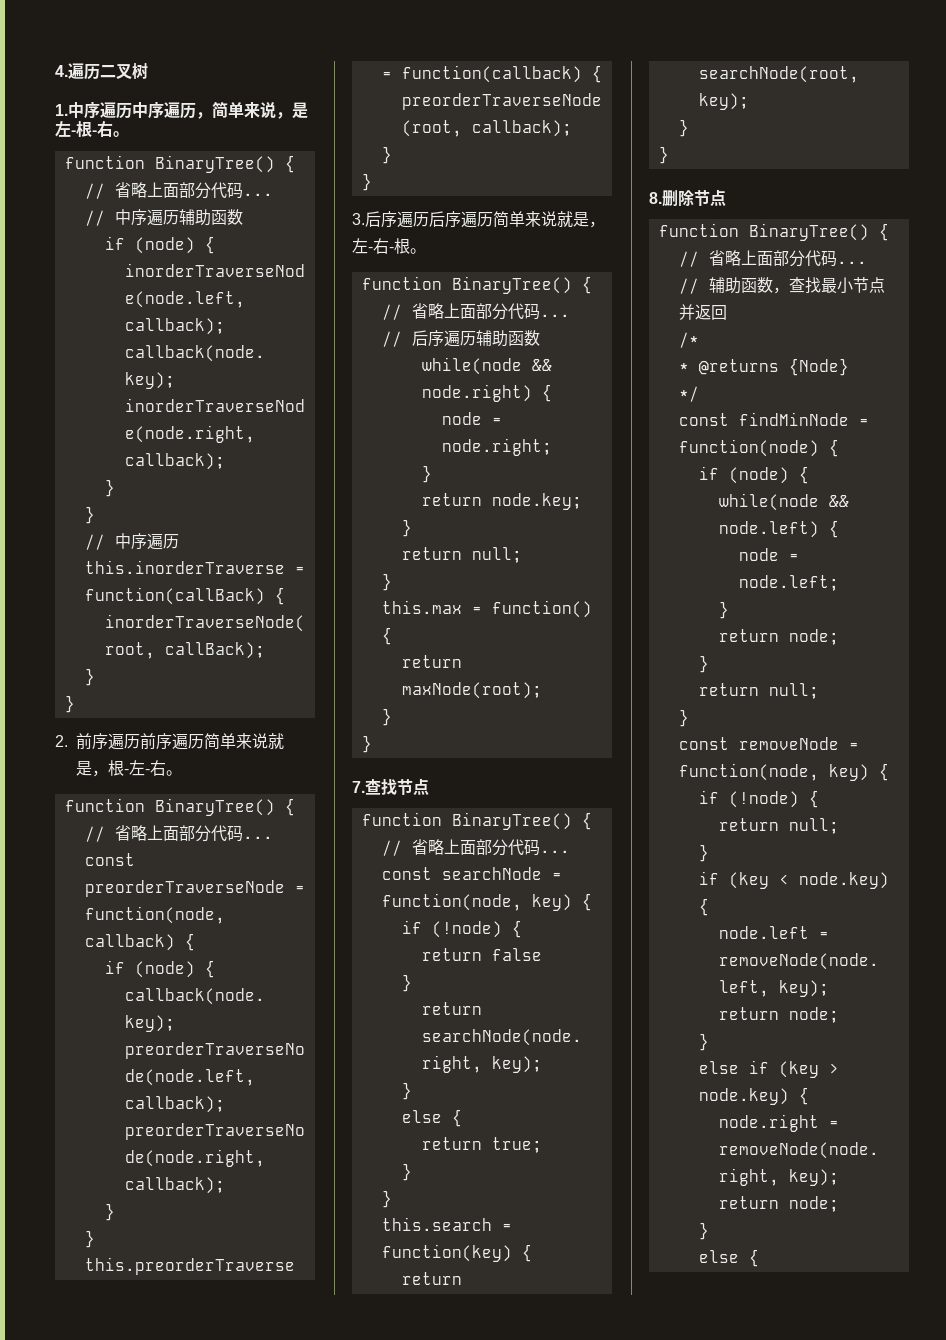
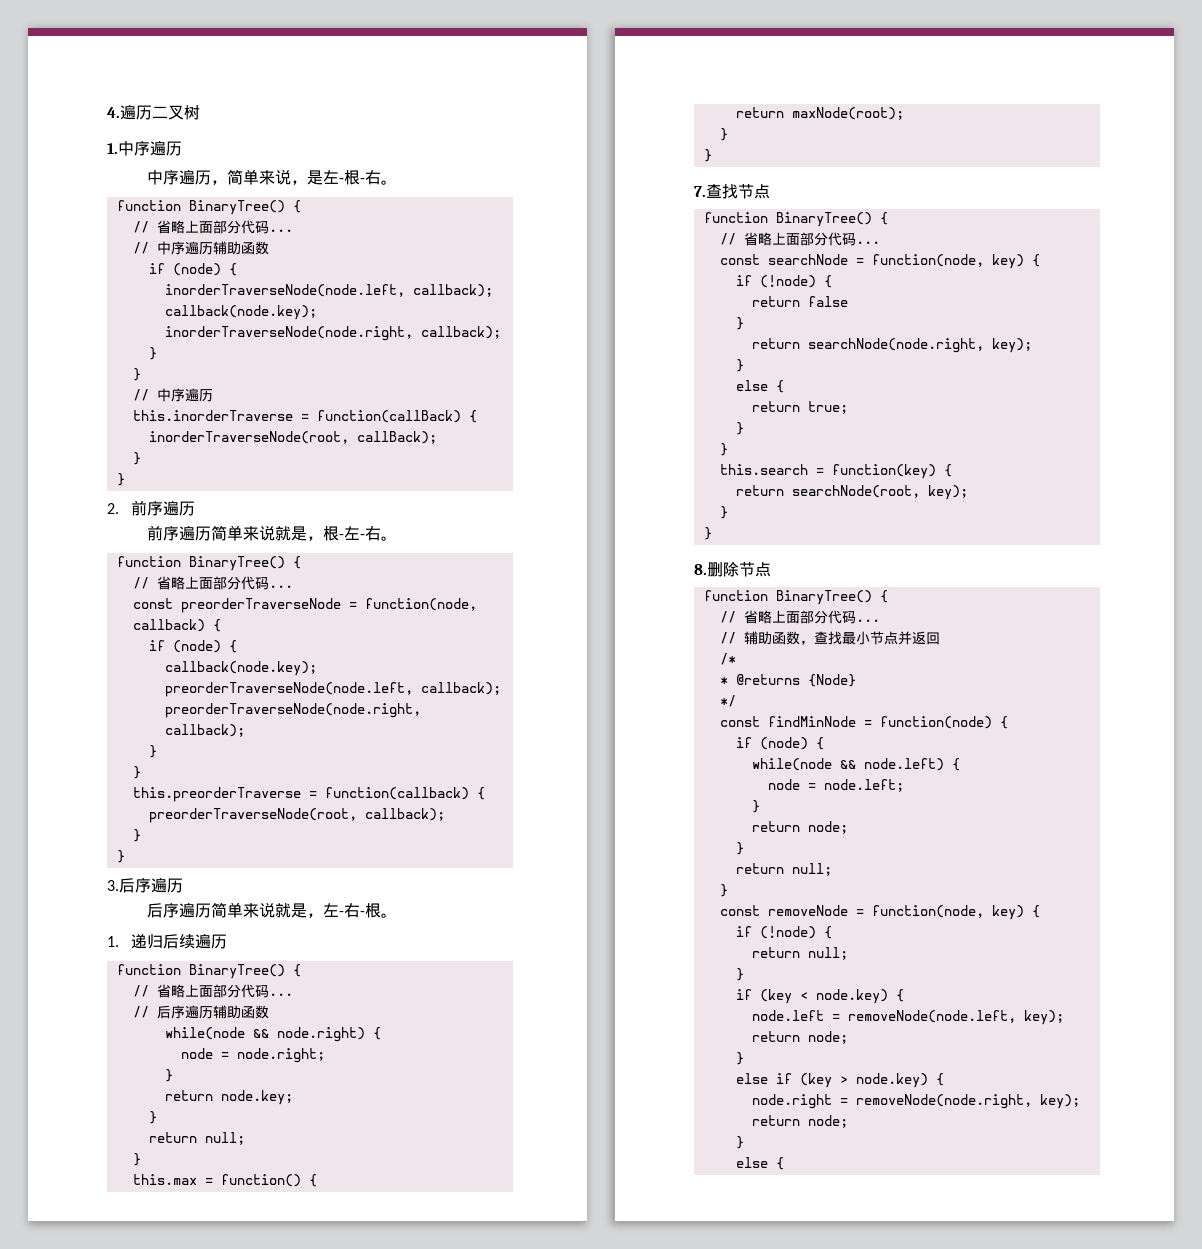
(132, 111) none -> (182, 148) //
(140, 741) none -> (196, 508) //
(429, 219) none -> (183, 885) //
(426, 251) none -> [107,934,228,949] // 1.递归后续遍历

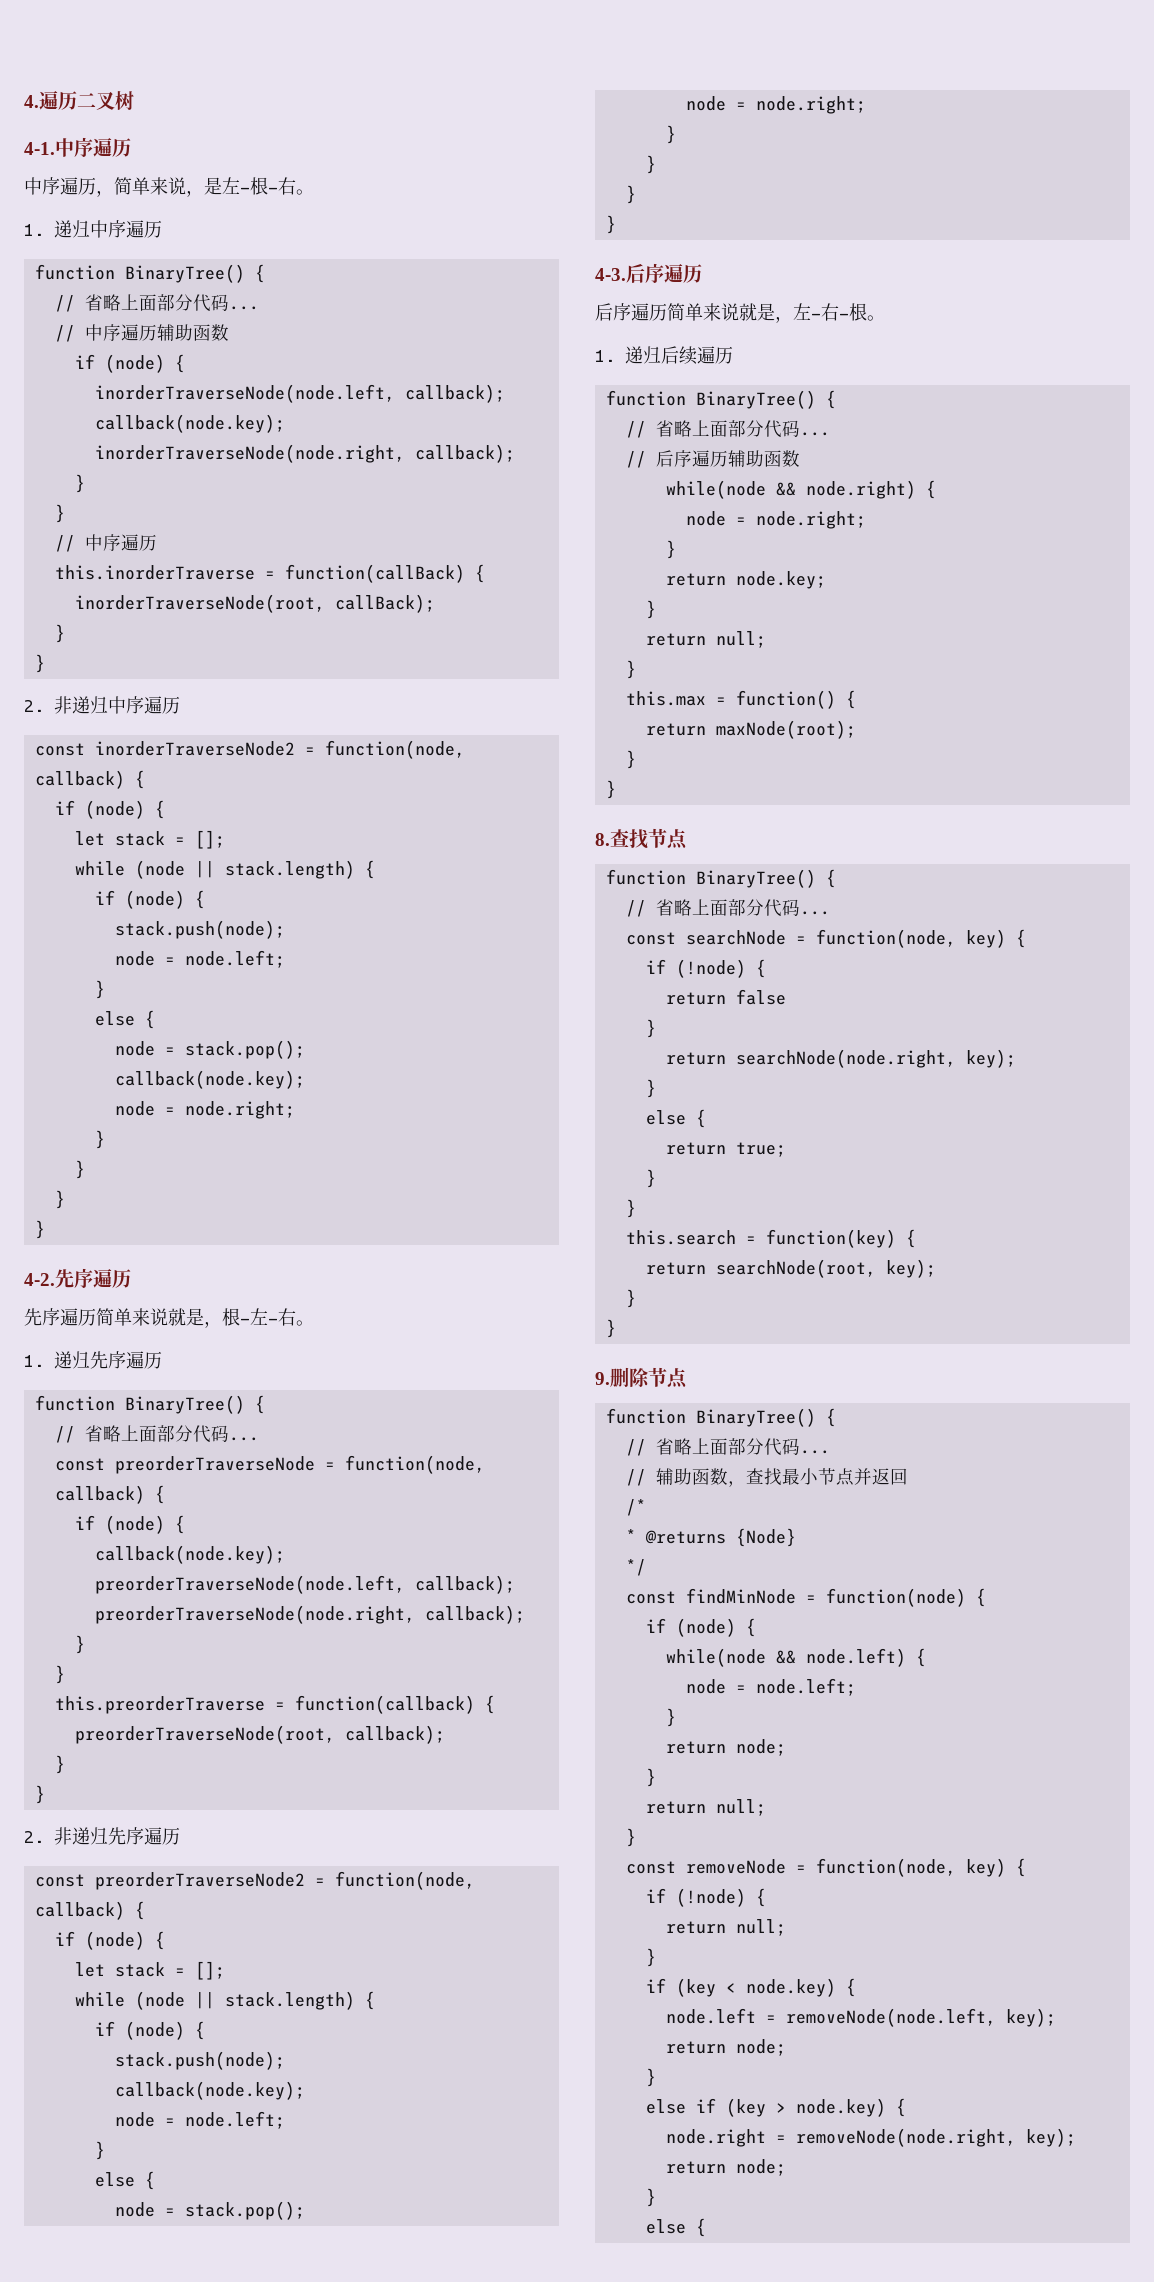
[107,143,118,154] 1. -> [24,142,55,155] 4-1.
(398, 182) none -> [24,220,162,238] // 1.递归中序遍历
[131,500,196,516] [147,525,164,541] 前序遍历 // 前 -> [54,696,180,714] [34,740,465,759] [34,770,145,789] [54,800,165,819] [74,830,225,849] [74,860,375,879] [94,890,205,909] [114,920,285,939] [114,950,285,968] [94,980,105,999] [94,1010,155,1029] [114,1040,305,1059] [114,1070,305,1089] [114,1101,295,1119] [94,1130,105,1149] [74,1160,85,1179] [54,1190,65,1209] [34,1220,45,1239] [24,1268,131,1288] [24,1308,42,1326] 非递归中序遍历 // const inorderTraverseNode2 = function(node, callback) { // if (node) { // let stack = []; // while (node || stack.length) { // if (node) { // stack.push(node); // node = node.left; // } // else { // node = stack.pop(); // callback(node.key); // node = node.right; // } // } // } // } // 4-2.先序遍历 // 先
(398, 538) none -> [24,1351,162,1369] // 1.递归先序遍历
[107,880,119,891] 3. -> [24,1827,180,1845] [34,1871,475,1890] [34,1901,145,1920] [54,1931,165,1950] [74,1961,225,1980] [74,1991,375,2010] [94,2021,205,2040] [114,2051,285,2070] [114,2081,305,2100] [114,2111,285,2129] [94,2141,105,2160] [94,2171,155,2190] [114,2201,305,2220] [685,96,866,114] [665,125,676,144] [645,155,656,174] [625,185,636,204] [605,215,616,234] [595,268,626,281] 2.非递归先序遍历 // const preorderTraverseNode2 = function(node, callback) { // if (node) { // let stack = []; // while (node || stack.length) { // if (node) { // stack.push(node); // callback(node.key); // node = node.left; // } // else { // node = stack.pop(); // node = node.right; // } // } // } // } // 4-3.
[694,186,706,197] 7. -> [595,833,610,846] 8.
[694,564,707,575] 8. -> [595,1372,610,1385] 9.

